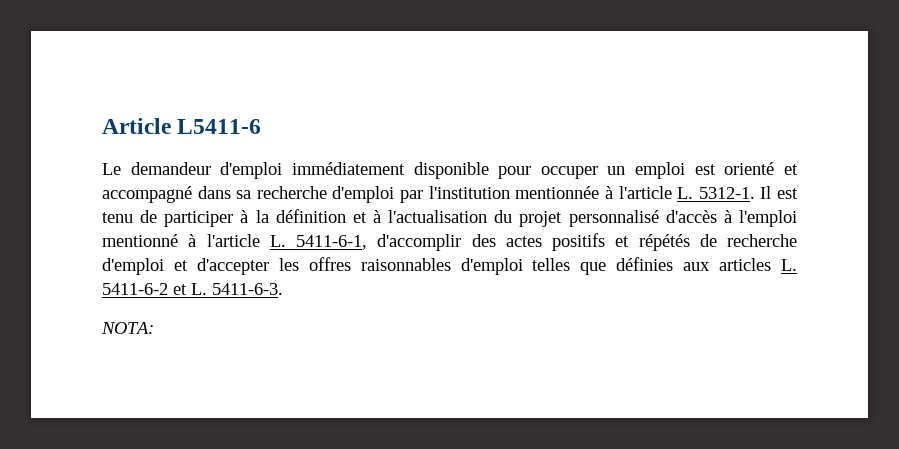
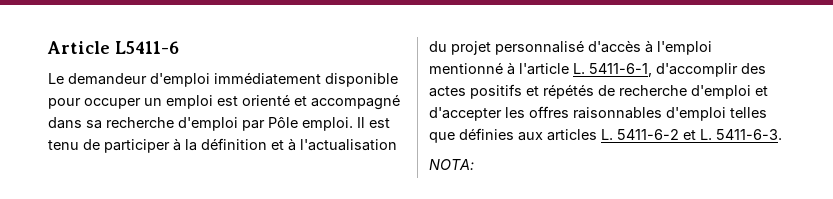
[428,186,755,199] l'institution mentionnée à l'article L. 5312-1. -> [268,117,353,131] Pôle emploi.

